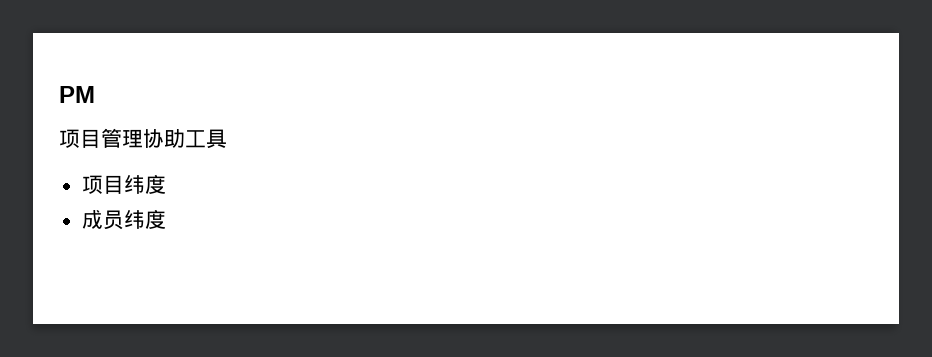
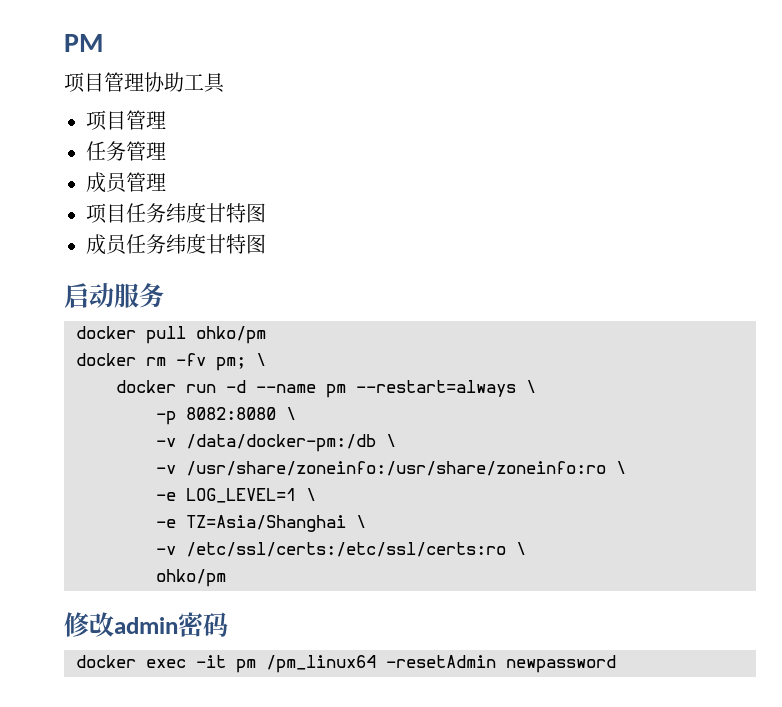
[123,174,166,194] [81,209,166,230] 纬度 // 成员纬度 -> [126,110,166,130] [86,141,166,161] [86,172,166,193] [86,202,266,224] [86,233,266,255] [64,283,164,308] [76,326,266,344] [76,353,266,371] [116,380,536,398] [156,407,296,425] [156,434,396,452] [156,461,626,476] [156,488,316,503] [156,515,366,532] [156,542,526,557] [156,569,226,587] [64,612,228,637] [76,655,616,673] 管理 // 任务管理 // 成员管理 // 项目任务纬度甘特图 // 成员任务纬度甘特图 // 启动服务 // docker pull ohko/pm // docker rm -fv pm; \ // docker run -d --name pm --restart=always \ // -p 8082:8080 \ // -v /data/docker-pm:/db \ // -v /usr/share/zoneinfo:/usr/share/zoneinfo:ro \ // -e LOG_LEVEL=1 \ // -e TZ=Asia/Shanghai \ // -v /etc/ssl/certs:/etc/ssl/certs:ro \ // ohko/pm // 修改admin密码 // docker exec -it pm /pm_linux64 -resetAdmin newpassword

